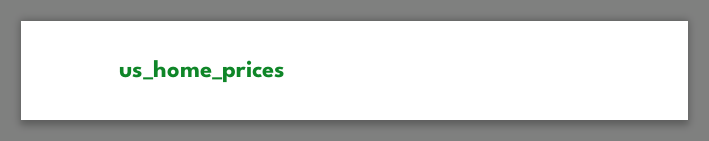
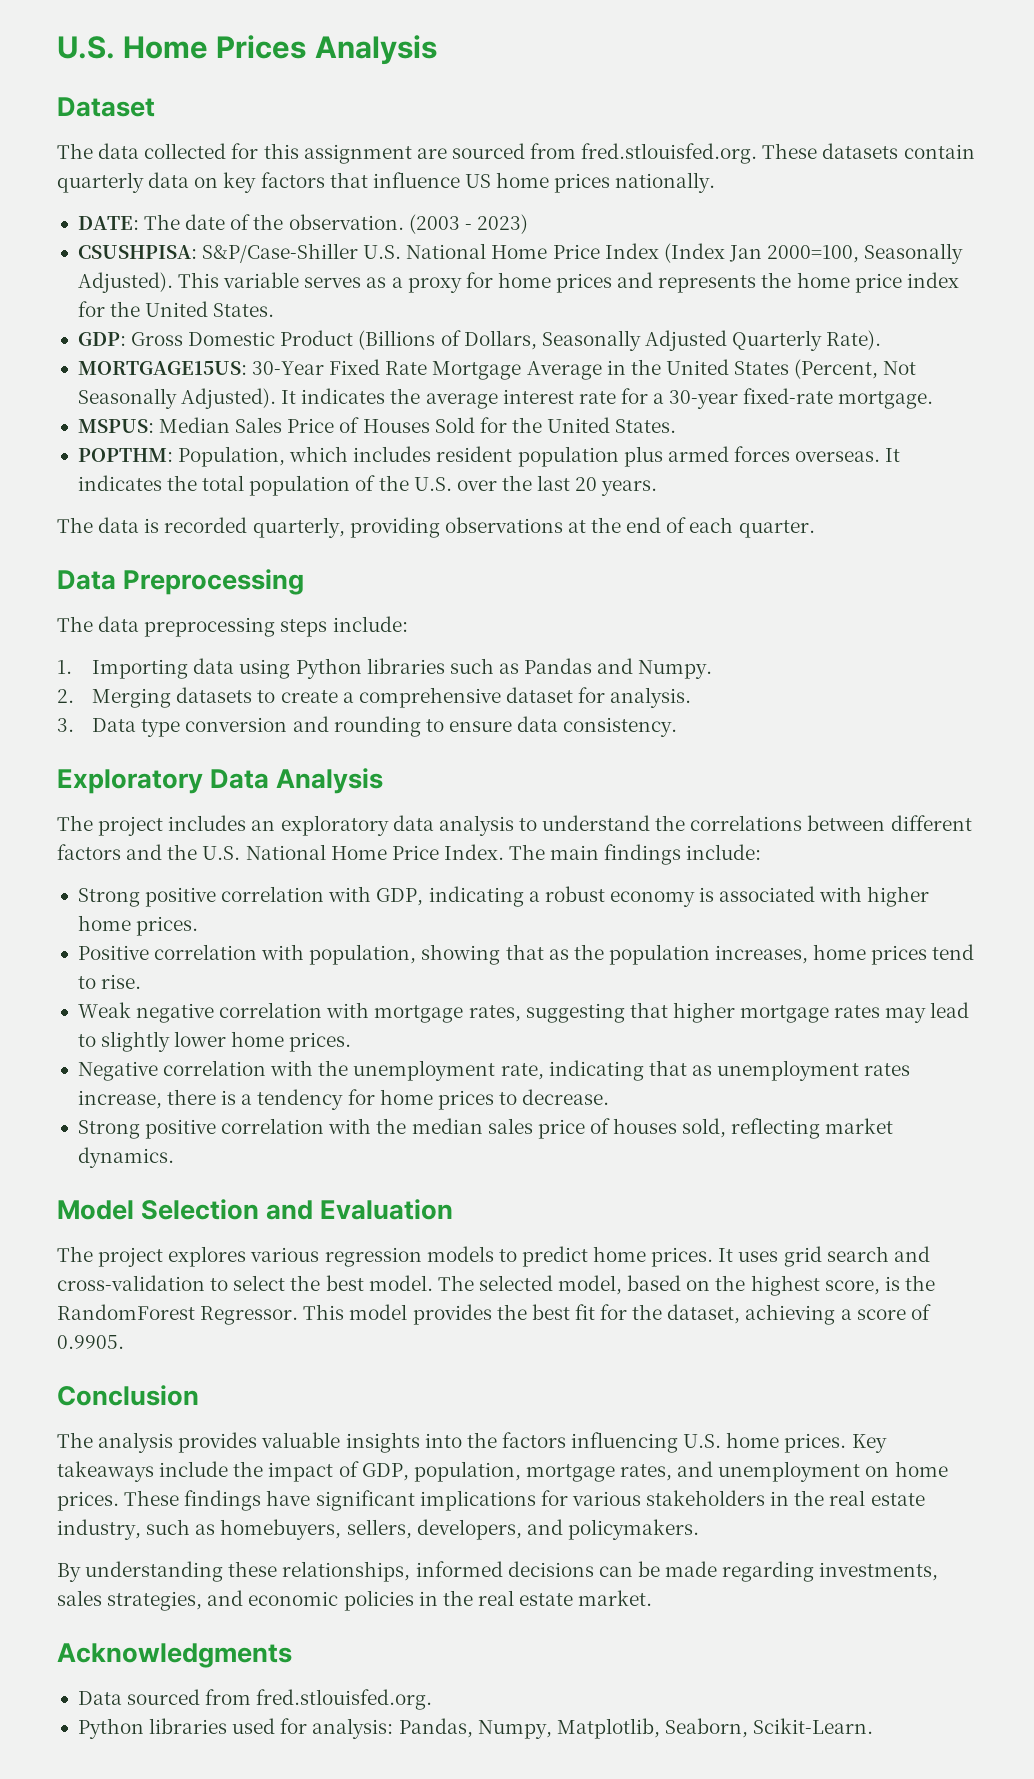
[119,60,285,83] us_home_prices -> [57,35,437,65] [57,97,155,117] [57,143,975,164] [57,172,716,193] [77,214,528,234] [77,243,964,264] [77,272,959,293] [77,301,275,317] [77,330,882,351] [77,359,917,380] [77,388,934,409] [77,417,677,433] [77,446,901,467] [77,475,658,496] [57,517,815,538] [57,569,305,595] [57,616,408,637] [57,658,713,679] [57,687,692,708] [57,716,678,737] [57,768,384,794] [57,815,972,836] [57,844,762,865] [77,886,930,907] [77,915,199,936] [77,944,975,965] [77,974,142,989] [77,1002,970,1023] [77,1031,352,1052] [77,1060,911,1081] [77,1089,610,1110] [77,1118,894,1139] [77,1147,174,1168] [57,1199,454,1220] [57,1246,930,1267] [57,1275,935,1296] [57,1304,931,1325] [57,1335,124,1349] [57,1385,199,1406] [57,1432,887,1453] [57,1461,948,1482] [57,1490,925,1511] [57,1519,699,1540] [57,1561,939,1582] [57,1590,653,1611] [57,1643,292,1668] [77,1689,433,1710] [77,1718,874,1739] U.S. Home Prices Analysis // Dataset // The data collected for this assignment are sourced from fred.stlouisfed.org. These datasets contain quarterly data on key factors that influence US home prices nationally. // DATE: The date of the observation. (2003 - 2023) // CSUSHPISA: S&P/Case-Shiller U.S. National Home Price Index (Index Jan 2000=100, Seasonally Adjusted). This variable serves as a proxy for home prices and represents the home price index for the United States. // GDP: Gross Domestic Product (Billions of Dollars, Seasonally Adjusted Quarterly Rate). // MORTGAGE15US: 30-Year Fixed Rate Mortgage Average in the United States (Percent, Not Seasonally Adjusted). It indicates the average interest rate for a 30-year fixed-rate mortgage. // MSPUS: Median Sales Price of Houses Sold for the United States. // POPTHM: Population, which includes resident population plus armed forces overseas. It indicates the total population of the U.S. over the last 20 years. // The data is recorded quarterly, providing observations at the end of each quarter. // Data Preprocessing // The data preprocessing steps include: // 1. Importing data using Python libraries such as Pandas and Numpy. // 2. Merging datasets to create a comprehensive dataset for analysis. // 3. Data type conversion and rounding to ensure data consistency. // Exploratory Data Analysis // The project includes an exploratory data analysis to understand the correlations between different factors and the U.S. National Home Price Index. The main findings include: // Strong positive correlation with GDP, indicating a robust economy is associated with higher home prices. // Positive correlation with population, showing that as the population increases, home prices tend to rise. // Weak negative correlation with mortgage rates, suggesting that higher mortgage rates may lead to slightly lower home prices. // Negative correlation with the unemployment rate, indicating that as unemployment rates increase, there is a tendency for home prices to decrease. // Strong positive correlation with the median sales price of houses sold, reflecting market dynamics. // Model Selection and Evaluation // The project explores various regression models to predict home prices. It uses grid search and cross-validation to select the best model. The selected model, based on the highest score, is the RandomForest Regressor. This model provides the best fit for the dataset, achieving a score of 0.9905. // Conclusion // The analysis provides valuable insights into the factors influencing U.S. home prices. Key takeaways include the impact of GDP, population, mortgage rates, and unemployment on home prices. These findings have significant implications for various stakeholders in the real estate industry, such as homebuyers, sellers, developers, and policymakers. // By understanding these relationships, informed decisions can be made regarding investments, sales strategies, and economic policies in the real estate market. // Acknowledgments // Data sourced from fred.stlouisfed.org. // Python libraries used for analysis: Pandas, Numpy, Matplotlib, Seaborn, Scikit-Learn.

